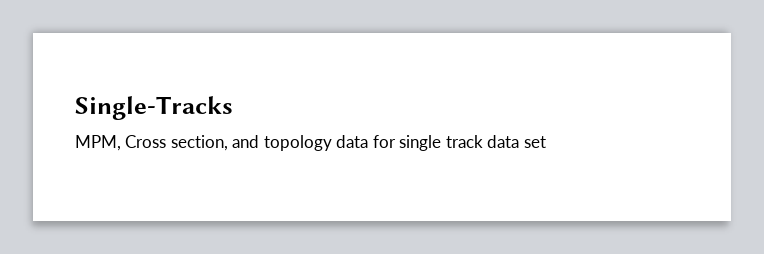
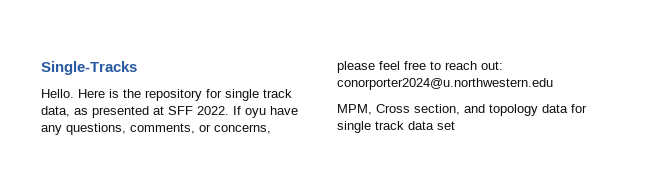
(233, 108) none -> [41,89,292,101] [41,106,298,118] [41,123,271,135] [337,61,503,73] [337,78,553,90] // Hello. Here is the repository for single track data, as presented at SFF 2022. If oyu have any questions, comments, or concerns, please feel free to reach out: conorporter2024@u.northwestern.edu

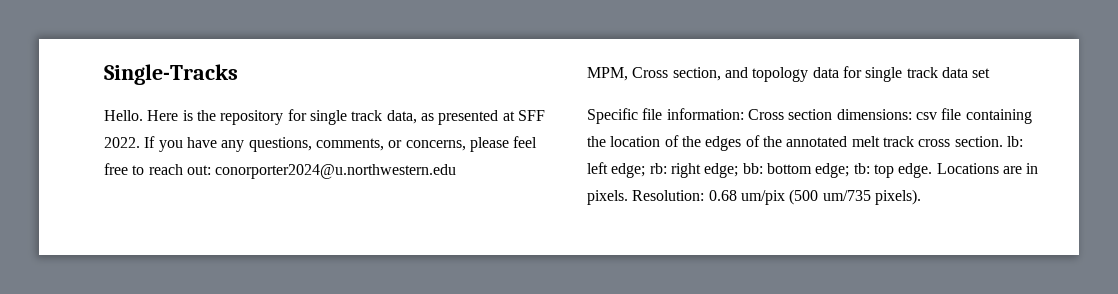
[245,108,266,118] oyu -> [158,140,183,152] you
(455, 125) none -> [587,108,1032,124] [587,135,1023,151] [587,162,1039,178] [587,189,921,205] // Specific file information: Cross section dimensions: csv file containing the location of the edges of the annotated melt track cross section. lb: left edge; rb: right edge; bb: bottom edge; tb: top edge. Locations are in pixels. Resolution: 0.68 um/pix (500 um/735 pixels).

